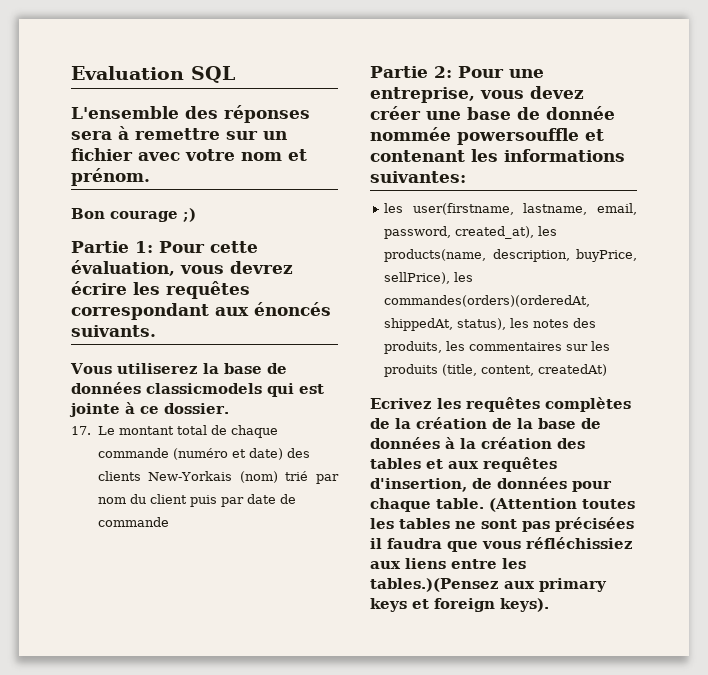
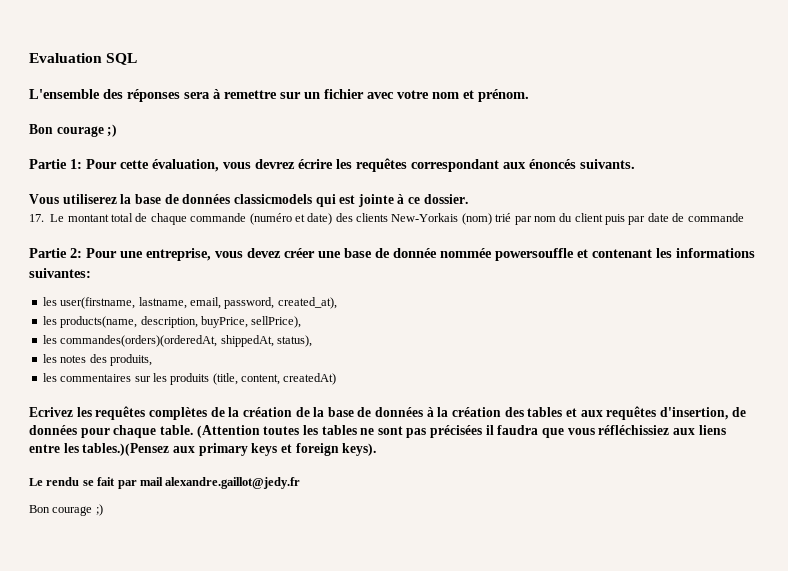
(535, 232) none -> (337, 303) //
(451, 278) none -> (302, 322) //
(507, 324) none -> (312, 341) //
(443, 347) none -> (152, 360) //
(549, 605) none -> [29,477,301,489] [29,504,103,516] // Le rendu se fait par mail alexandre.gaillot@jedy.fr // Bon courage ;)

